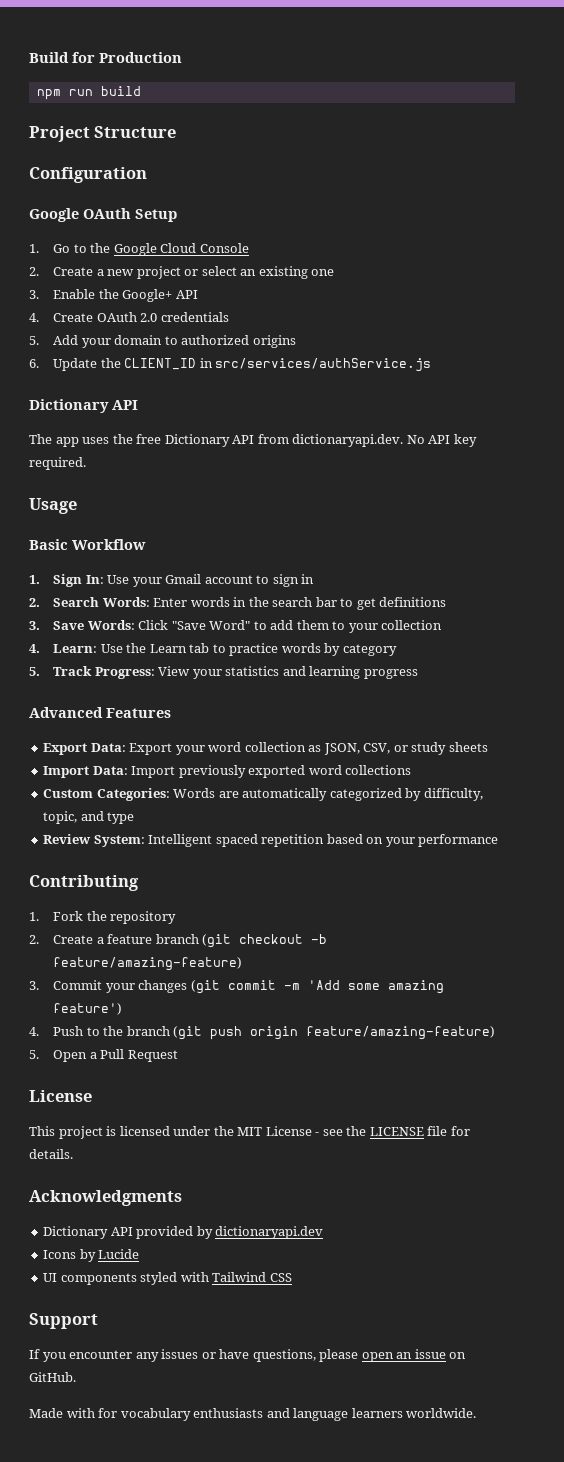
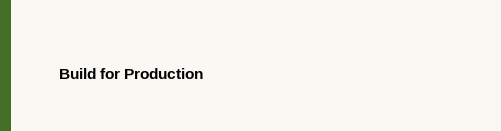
[36,86,141,100] [29,126,177,142] [29,167,147,183] [29,208,177,222] [29,243,249,256] [29,266,335,279] [29,289,198,302] [29,312,229,322] [29,335,296,348] [29,358,432,372] [29,399,138,413] [29,434,477,447] [29,457,86,470] [29,498,77,514] [29,539,146,550] [29,574,315,587] [29,597,447,610] [29,620,443,633] [29,643,397,656] [29,666,418,679] [29,707,171,718] [43,742,488,755] [43,765,412,778] [43,788,483,801] [43,811,135,824] [43,834,499,847] [29,875,139,891] [29,911,177,924] [29,934,328,948] [53,957,243,971] [29,980,444,994] [53,1003,123,1015] [29,1026,496,1040] [29,1049,178,1062] [29,1090,92,1102] [29,1126,470,1139] [29,1149,73,1159] [29,1190,182,1206] [43,1226,324,1239] [43,1249,140,1262] [43,1272,292,1285] [29,1313,98,1329] [29,1349,467,1362] [29,1372,76,1382] [29,1408,477,1421] // npm run build // Project Structure // Configuration // Google OAuth Setup // 1. Go to the Google Cloud Console // 2. Create a new project or select an existing one // 3. Enable the Google+ API // 4. Create OAuth 2.0 credentials // 5. Add your domain to authorized origins // 6. Update the CLIENT_ID in src/services/authService.js // Dictionary API // The app uses the free Dictionary API from dictionaryapi.dev. No API key required. // Usage // Basic Workflow // 1. Sign In: Use your Gmail account to sign in // 2. Search Words: Enter words in the search bar to get definitions // 3. Save Words: Click "Save Word" to add them to your collection // 4. Learn: Use the Learn tab to practice words by category // 5. Track Progress: View your statistics and learning progress // Advanced Features // Export Data: Export your word collection as JSON, CSV, or study sheets // Import Data: Import previously exported word collections // Custom Categories: Words are automatically categorized by difficulty, topic, and type // Review System: Intelligent spaced repetition based on your performance // Contributing // 1. Fork the repository // 2. Create a feature branch (git checkout -b feature/amazing-feature) // 3. Commit your changes (git commit -m 'Add some amazing feature') // 4. Push to the branch (git push origin feature/amazing-feature) // 5. Open a Pull Request // License // This project is licensed under the MIT License - see the LICENSE file for details. // Acknowledgments // Dictionary API provided by dictionaryapi.dev // Icons by Lucide // UI components styled with Tailwind CSS // Support // If you encounter any issues or have questions, please open an issue on GitHub. // Made with for vocabulary enthusiasts and language learners worldwide. -> (204, 73) none

